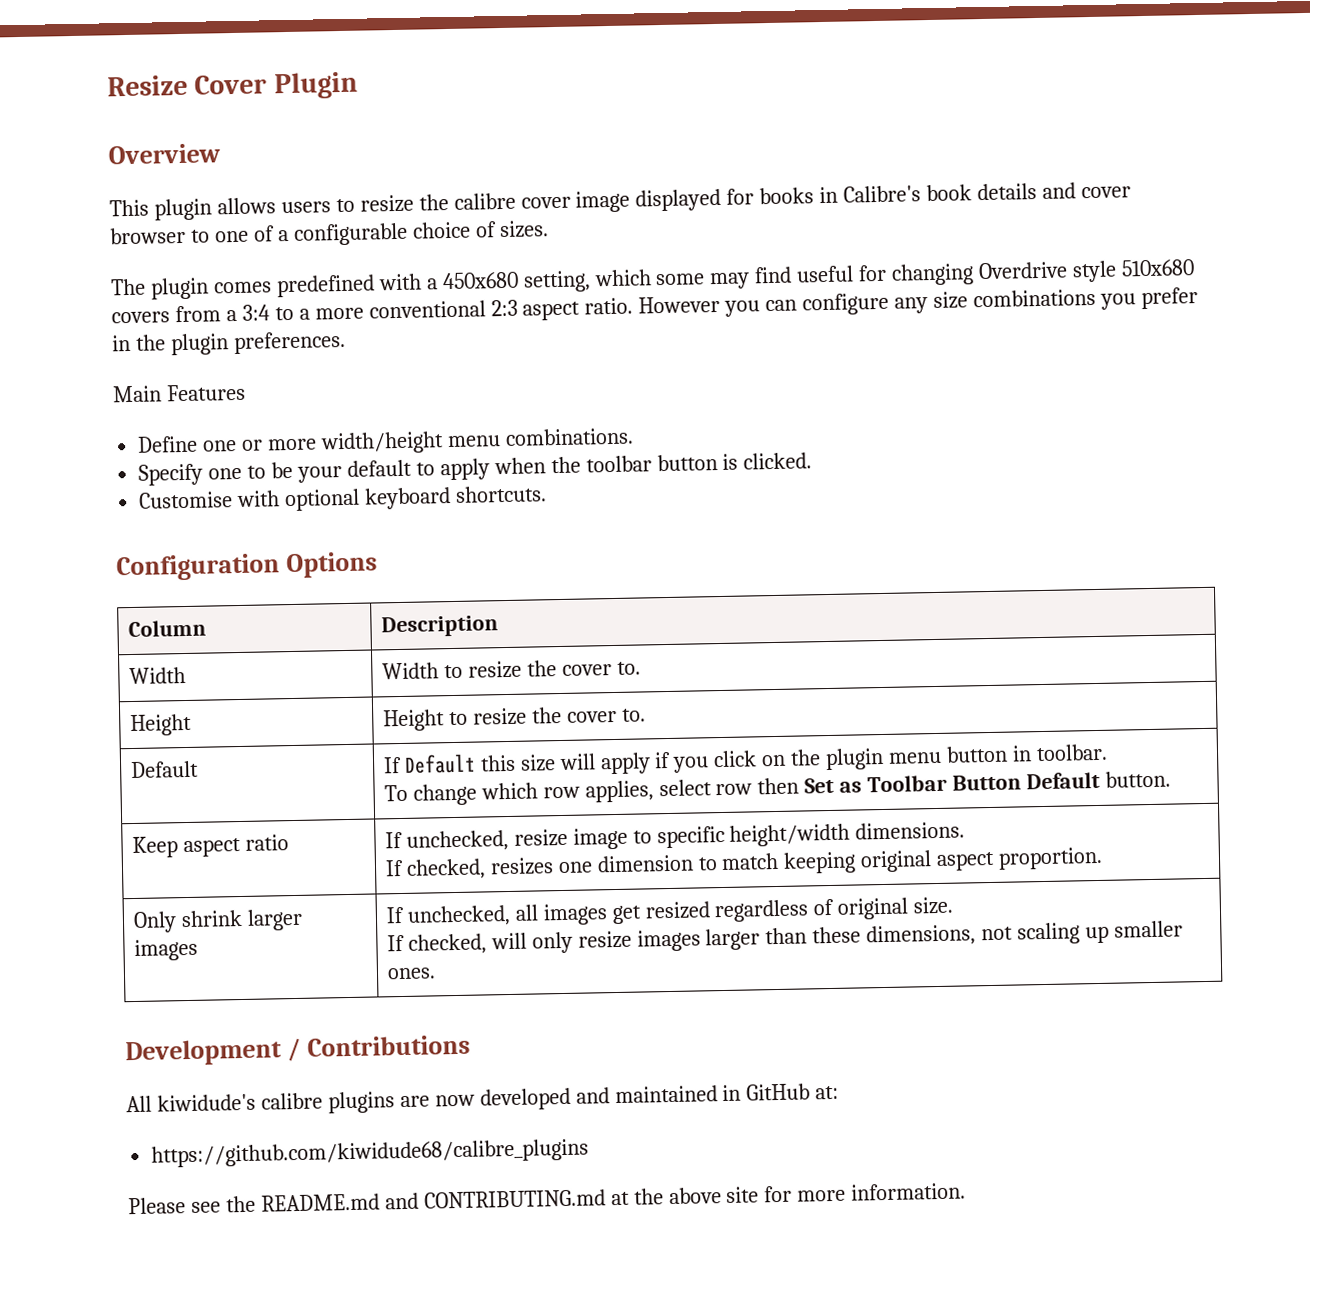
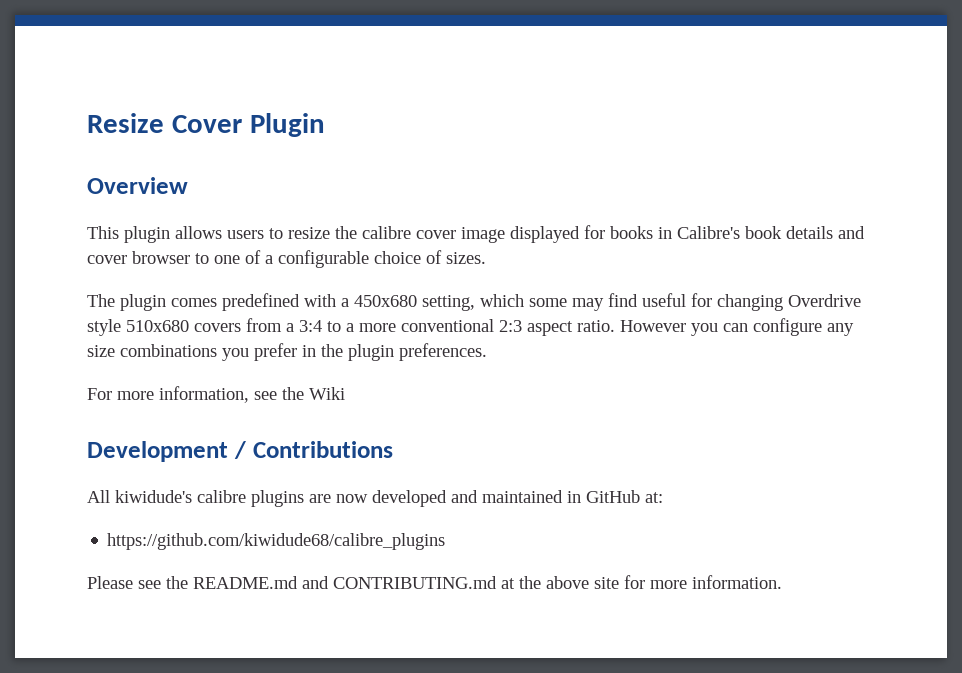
[112,383,246,403] [137,427,634,455] [138,452,813,486] [138,485,547,512] [116,551,378,582] [127,619,206,638] [380,615,498,638] [128,666,186,685] [381,660,641,680] [129,713,192,737] [382,706,646,732] [130,760,199,779] [382,743,1108,775] [383,770,1172,806] [131,834,289,859] [384,821,966,852] [384,846,1104,880] [132,908,303,934] [133,938,198,962] [385,896,954,927] [386,920,1184,955] [386,967,436,980] Main Features // Define one or more width/height menu combinations. // Specify one to be your default to apply when the toolbar button is clicked. // Customise with optional keyboard shortcuts. // Configuration Options // Column | Description // Width | Width to resize the cover to. // Height | Height to resize the cover to. // Default | If Default this size will apply if you click on the plugin menu button in toolbar. // To change which row applies, select row then Set as Toolbar Button Default button. // Keep aspect ratio | If unchecked, resize image to specific height/width dimensions. // If checked, resizes one dimension to match keeping original aspect proportion. // Only shrink larger images | If unchecked, all images get resized regardless of original size. // If checked, will only resize images larger than these dimensions, not scaling up smaller ones. -> [87,386,345,403] For more information, see the Wiki

